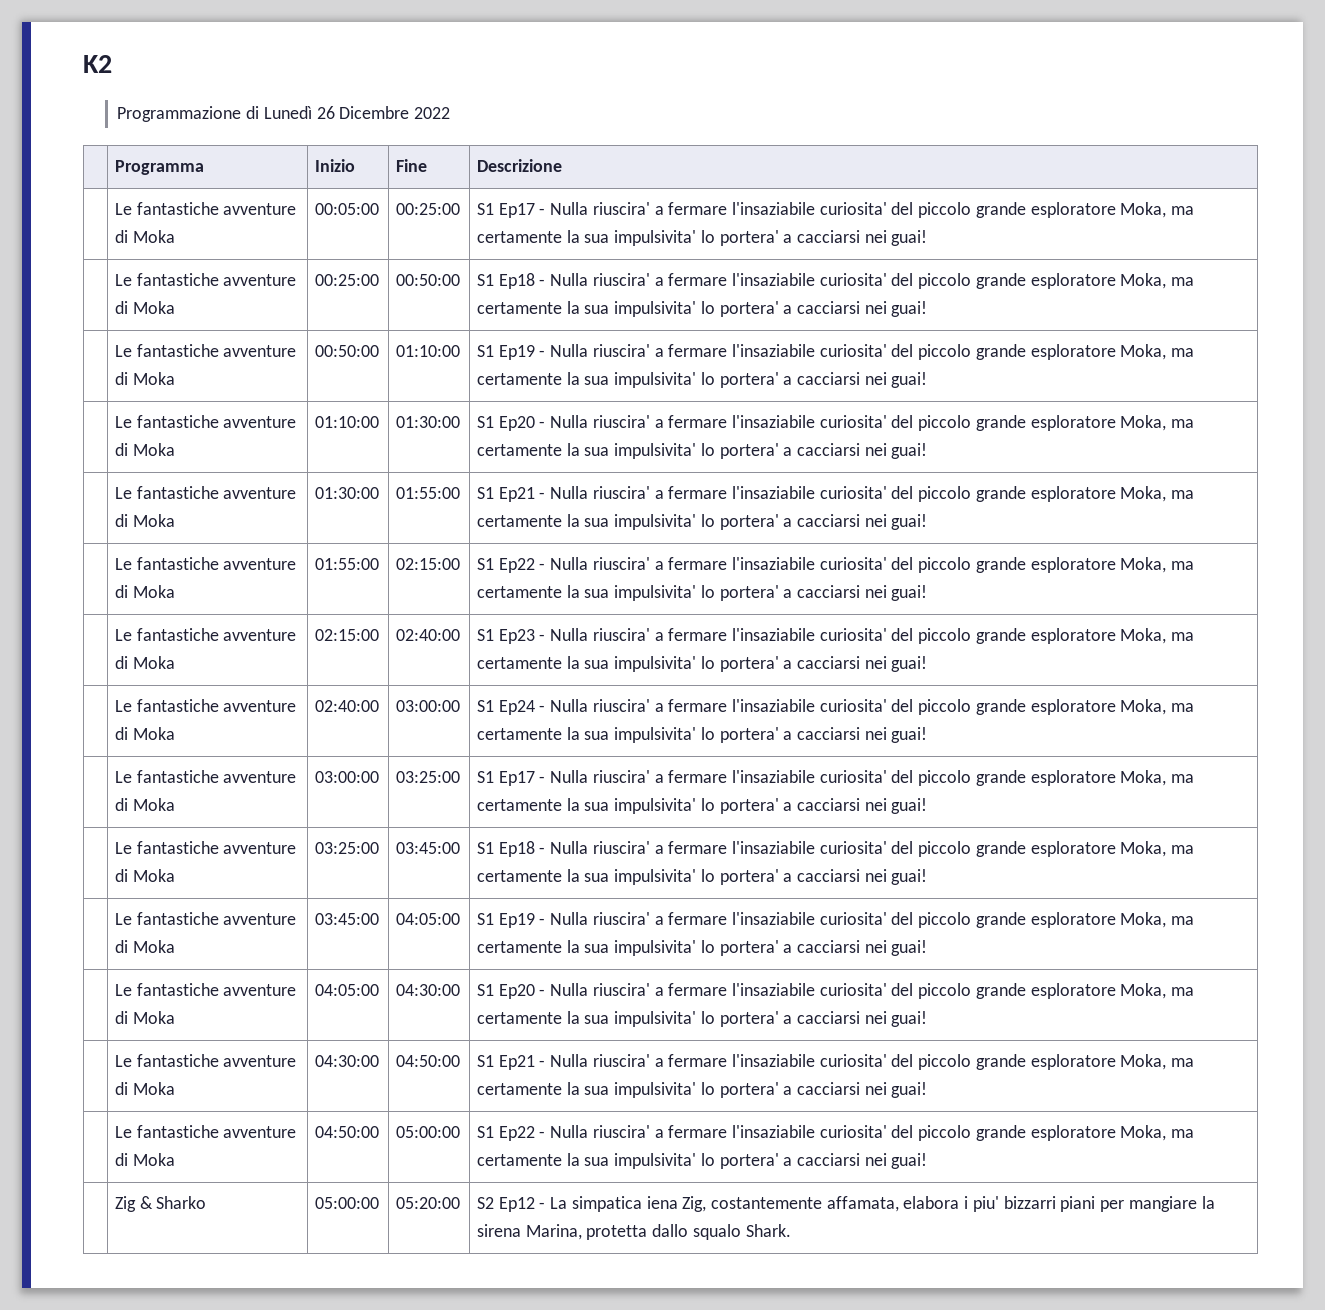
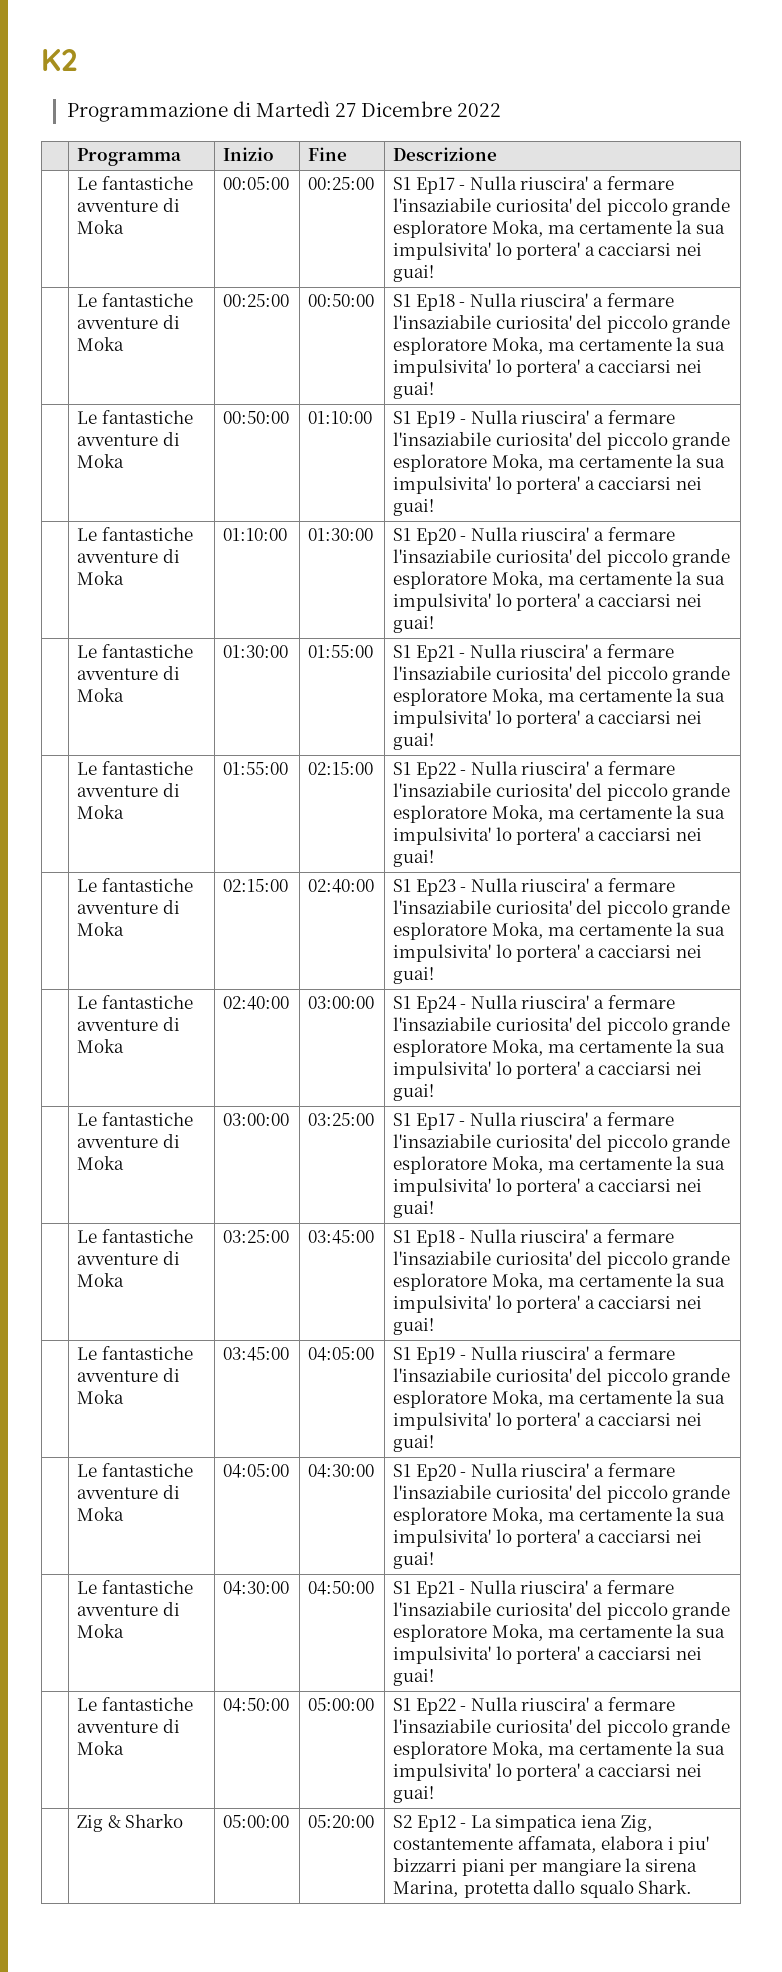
[263,106,335,119] Lunedì 26 -> [255,101,357,117] Martedì 27

